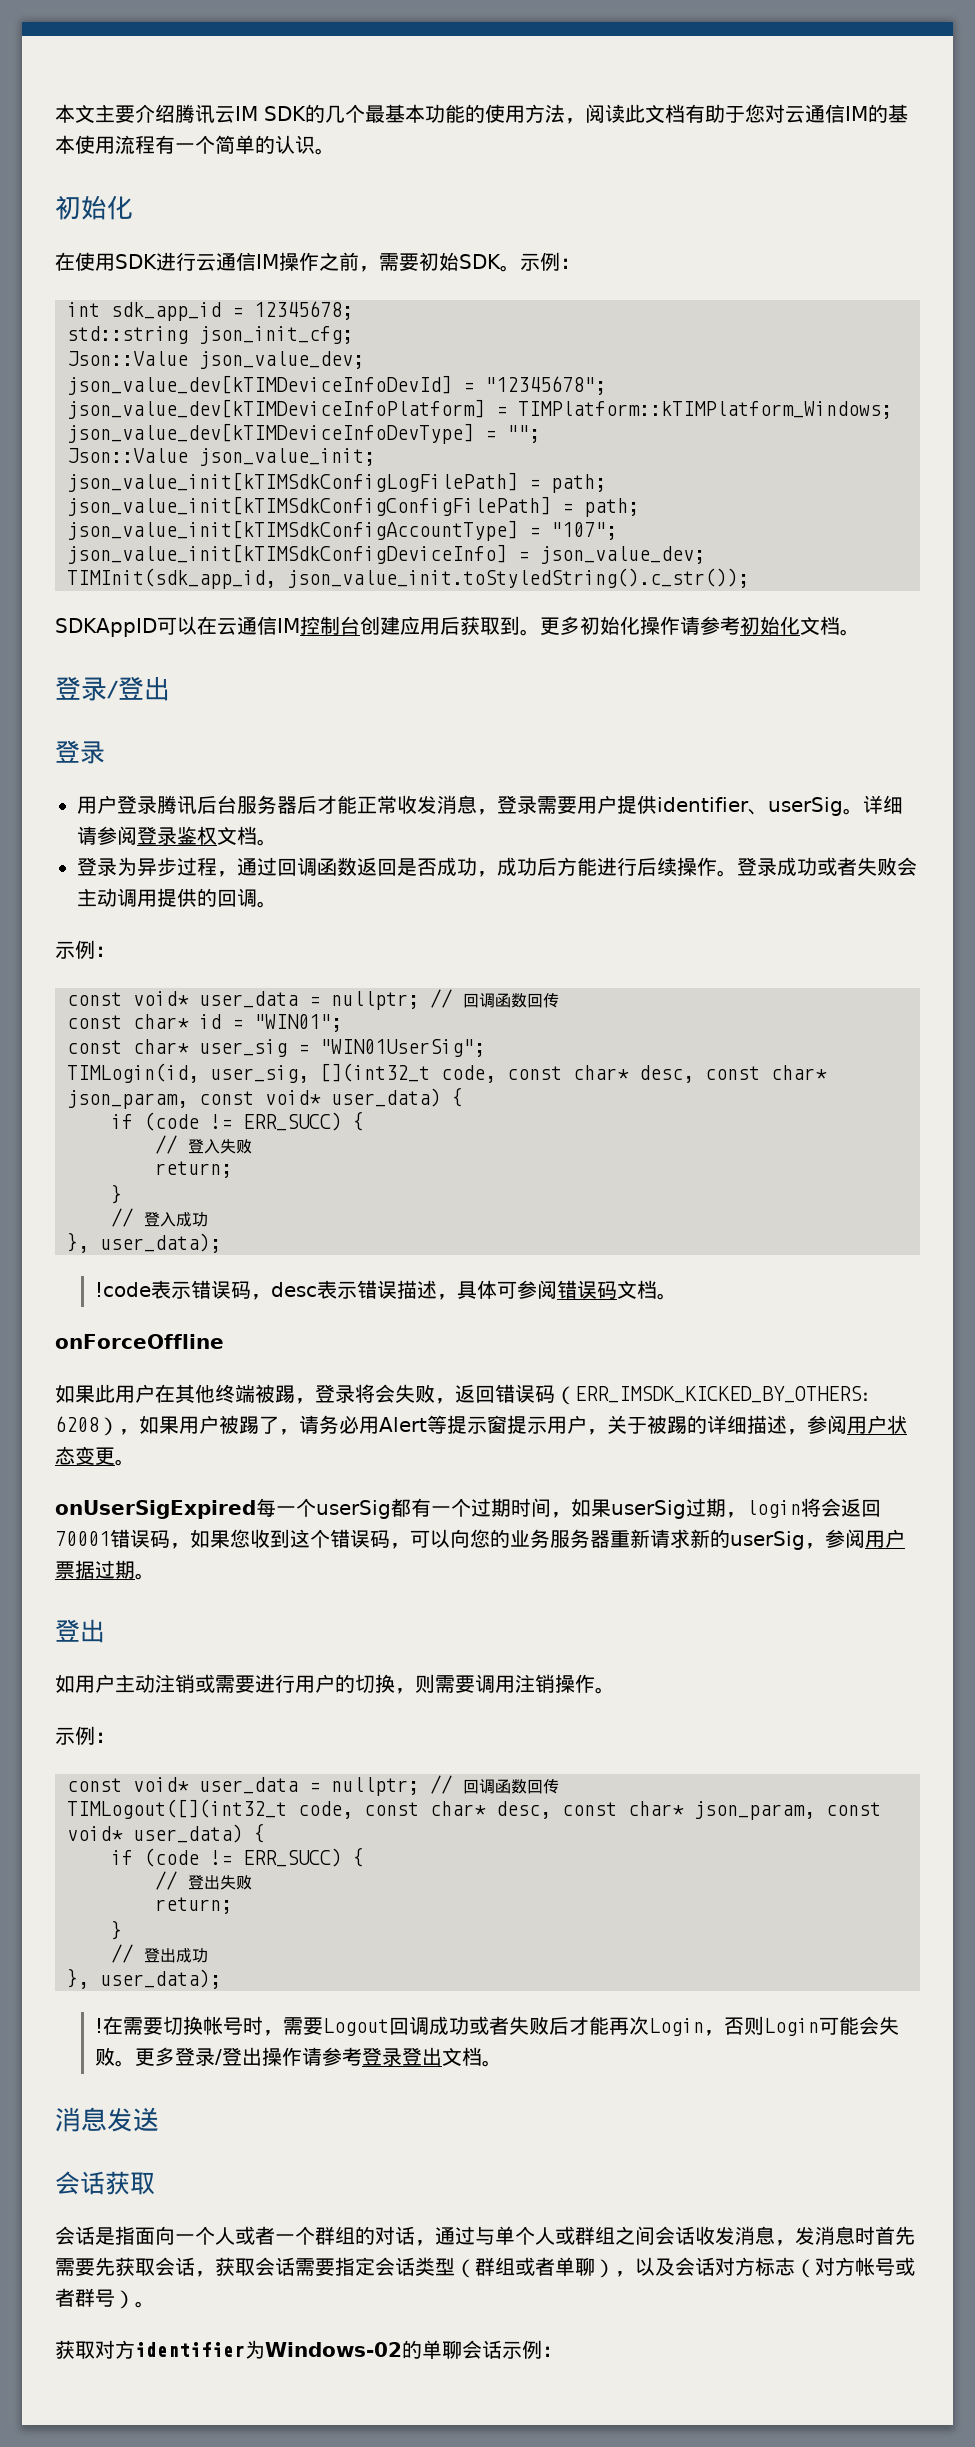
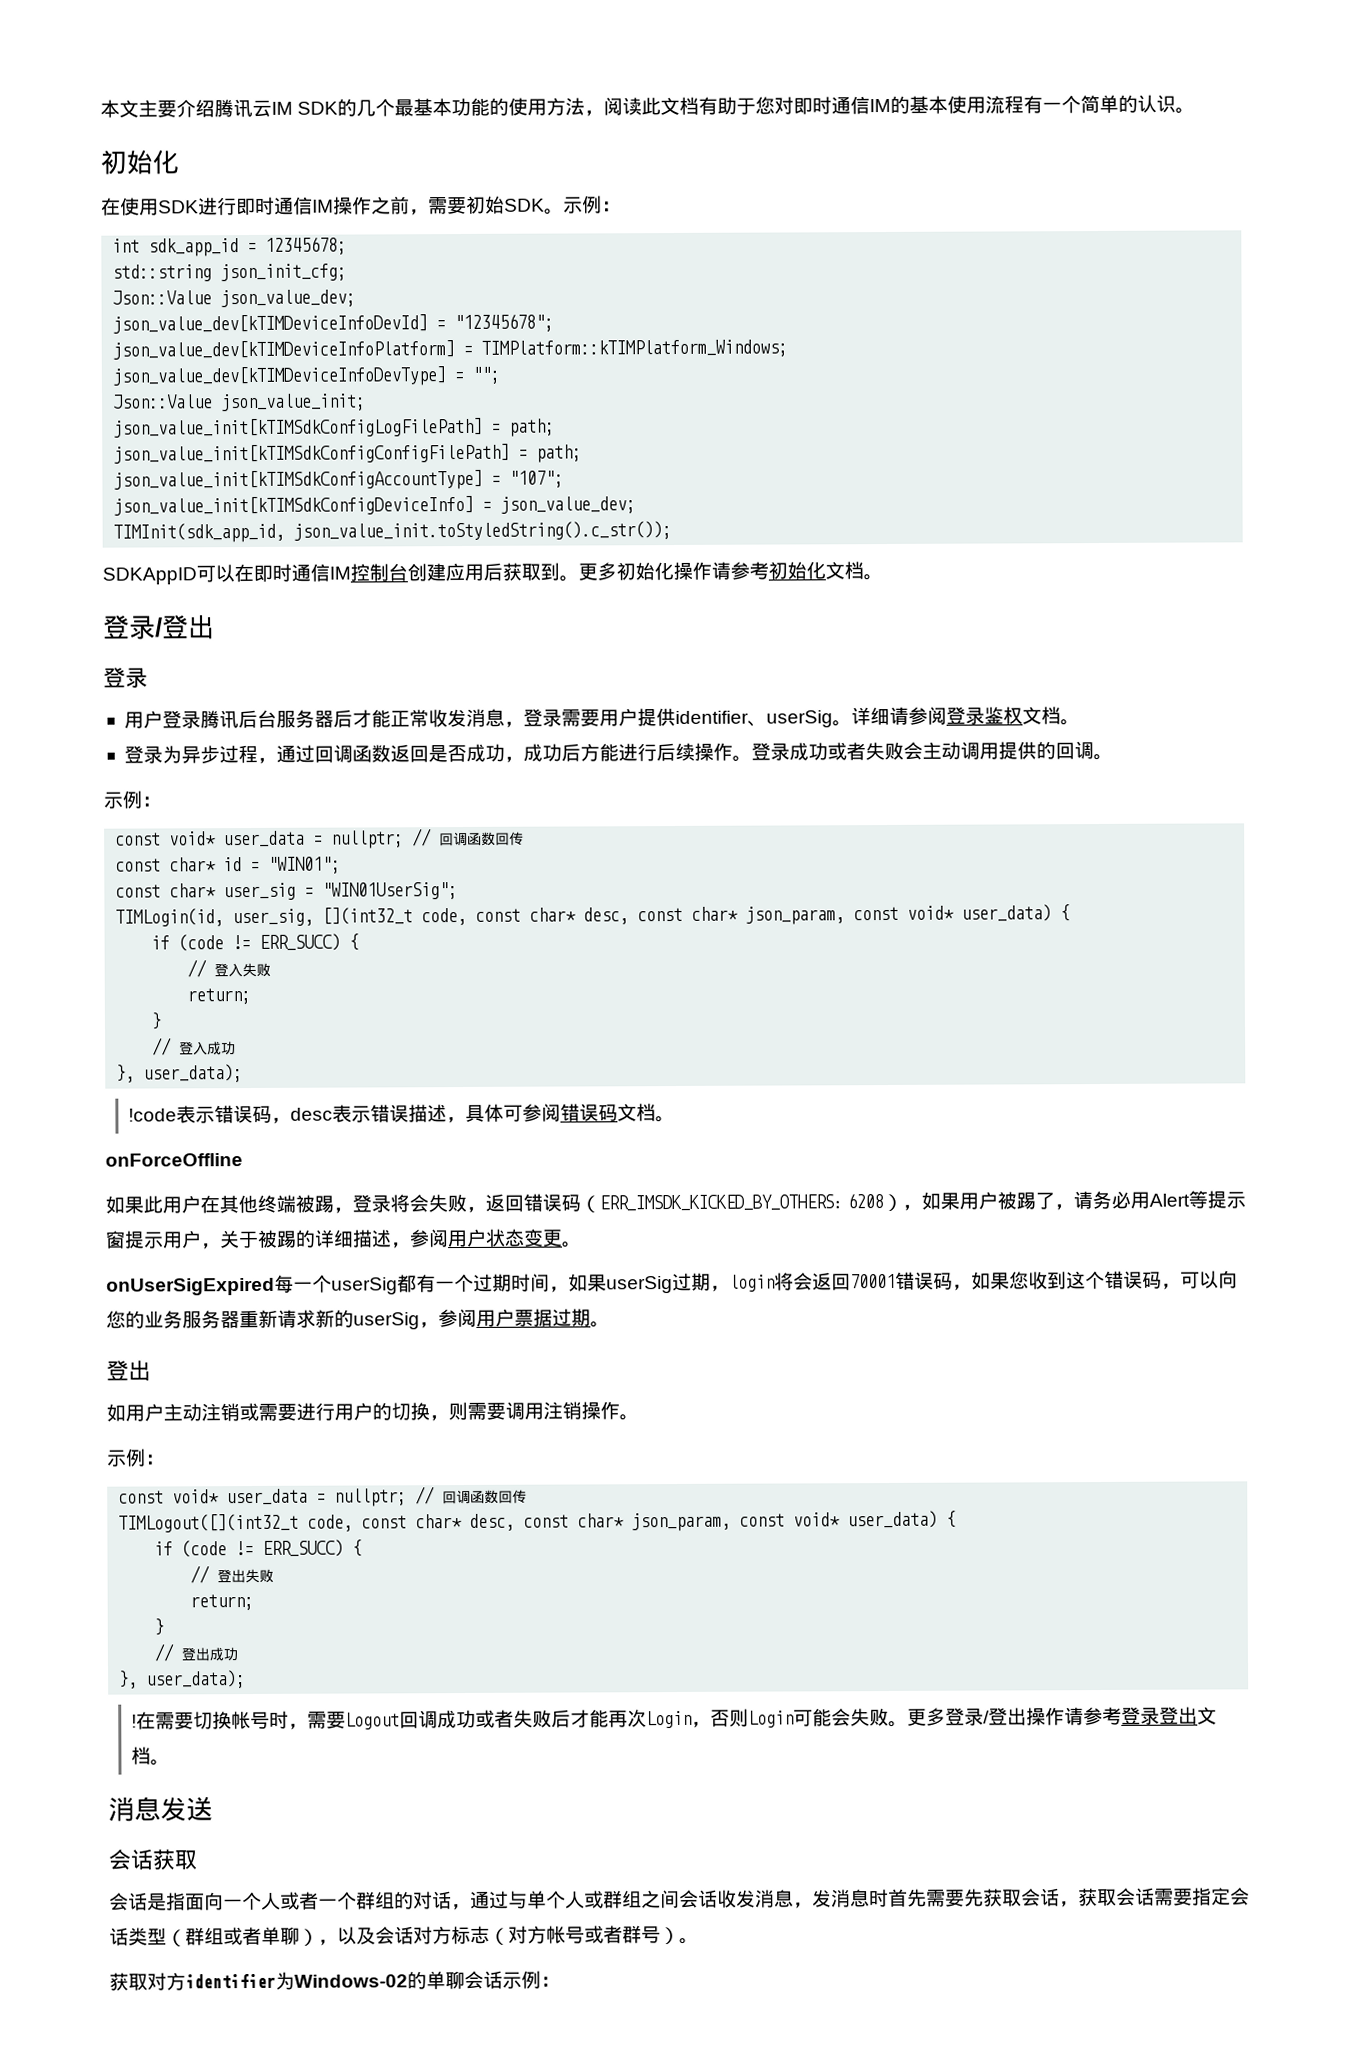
[785,106,805,123] 云 -> [793,96,833,115] 即时
[196,254,216,271] 云 -> [236,196,275,216] 即时
[217,618,237,635] 云 -> [253,563,292,582] 即时

